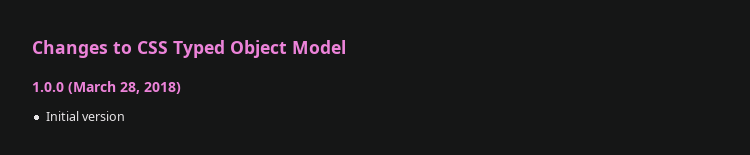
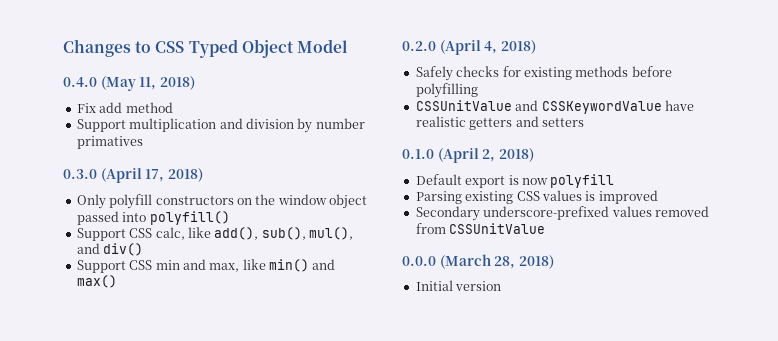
[32,82,64,92] 1.0.0 -> [63,76,195,91] [76,102,173,113] [76,118,365,133] [76,136,143,149] [63,168,203,183] [76,194,367,209] [76,211,230,225] [76,227,353,241] [76,243,144,256] [76,259,336,273] [76,275,117,288] [402,40,536,55] [415,66,672,81] [415,83,478,98] [415,100,694,114] [415,116,584,130] [402,148,534,163] [415,174,615,188] [415,190,658,204] [415,206,709,221] [415,223,546,234] [402,256,436,266] 0.4.0 (May 11, 2018) // Fix add method // Support multiplication and division by number primatives // 0.3.0 (April 17, 2018) // Only polyfill constructors on the window object passed into polyfill() // Support CSS calc, like add(), sub(), mul(), and div() // Support CSS min and max, like min() and max() // 0.2.0 (April 4, 2018) // Safely checks for existing methods before polyfilling // CSSUnitValue and CSSKeywordValue have realistic getters and setters // 0.1.0 (April 2, 2018) // Default export is now polyfill // Parsing existing CSS values is improved // Secondary underscore-prefixed values removed from CSSUnitValue // 0.0.0

